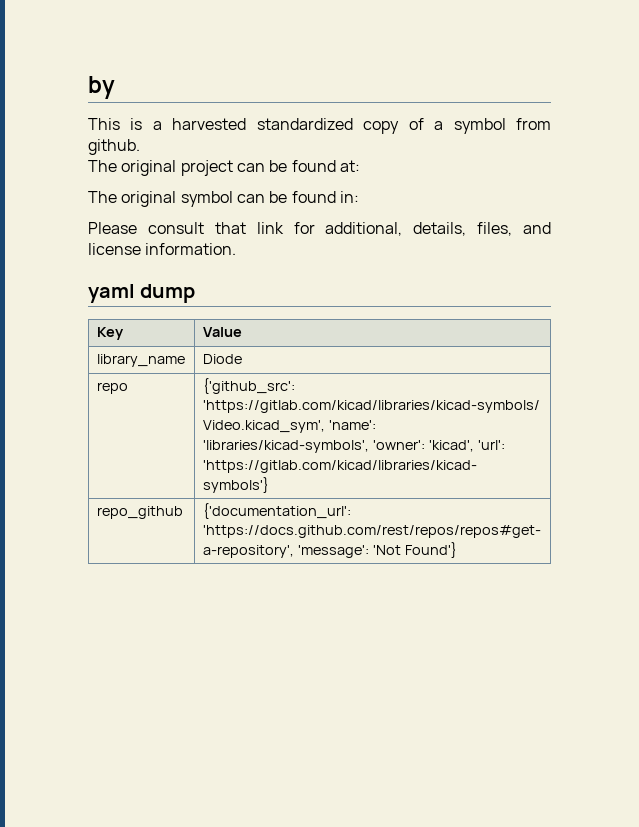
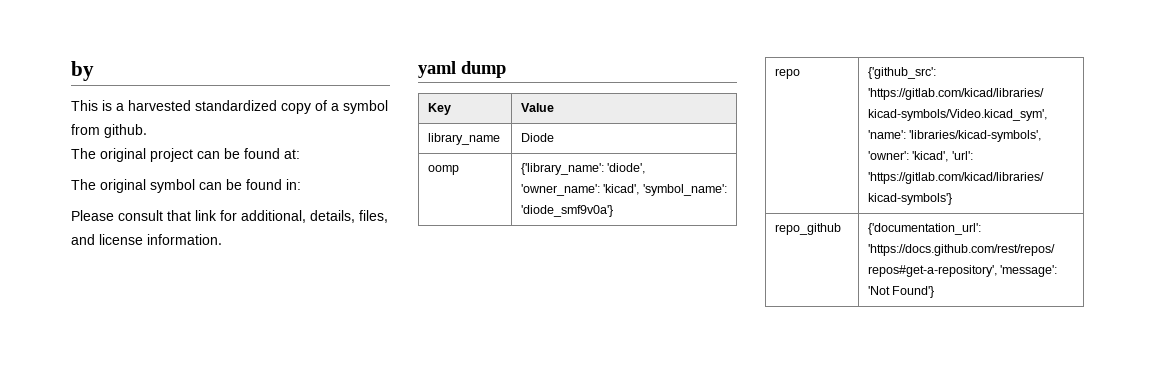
(242, 359) none -> [428,165,460,175] [521,163,646,175] [521,184,727,196] [521,205,614,217] // oomp | {'library_name': 'diode', 'owner_name': 'kicad', 'symbol_name': 'diode_smf9v0a'}

